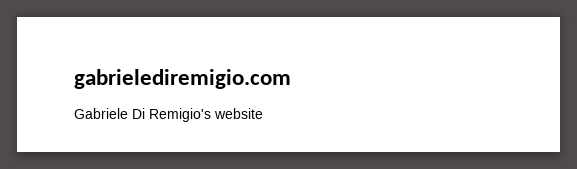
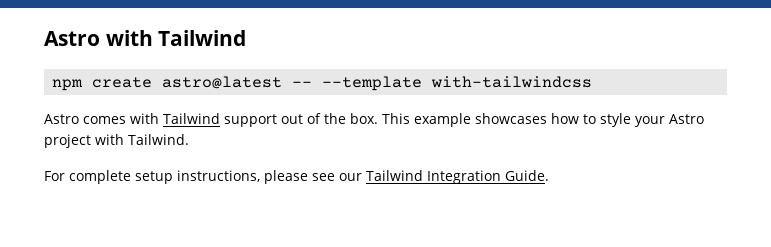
[74,69,291,89] [74,108,263,122] gabrielediremigio.com // Gabriele Di Remigio's website -> [44,30,247,46] [52,76,593,91] [44,113,704,127] [44,134,189,148] [44,170,549,184] Astro with Tailwind // npm create astro@latest -- --template with-tailwindcss // Astro comes with Tailwind support out of the box. This example showcases how to style your Astro project with Tailwind. // For complete setup instructions, please see our Tailwind Integration Guide.

